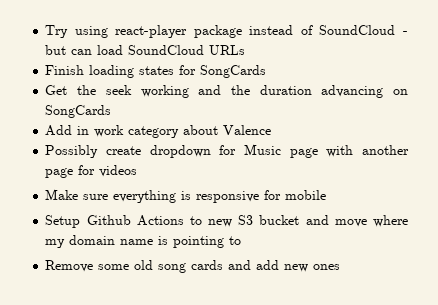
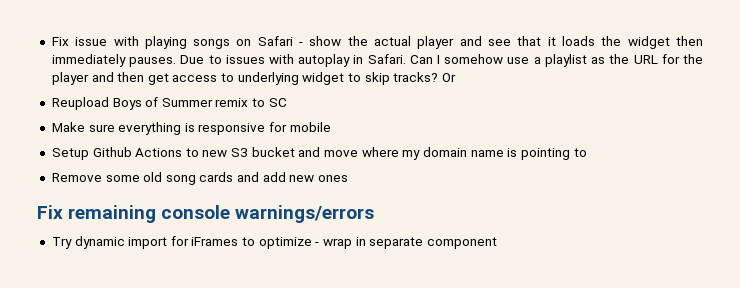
[45,25,409,38] [45,45,246,55] [45,65,267,78] [45,85,408,98] [45,105,112,118] [45,125,272,138] [45,144,409,158] [45,165,138,178] Try using react-player package instead of SoundCloud - but can load SoundCloud URLs // Finish loading states for SongCards // Get the seek working and the duration advancing on SongCards // Add in work category about Valence // Possibly create dropdown for Music page with another page for videos -> [51,36,703,49] [51,54,704,67] [51,72,456,85] [51,97,287,110] Fix issue with playing songs on Safari - show the actual player and see that it loads the widget then immediately pauses. Due to issues with autoplay in Safari. Can I somehow use a playlist as the URL for the player and then get access to underlying widget to skip tracks? Or // Reupload Boys of Summer remix to SC
(341, 267) none -> [37,205,375,223] [51,236,497,249] // Fix remaining console warnings/errors // Try dynamic import for iFrames to optimize - wrap in separate component

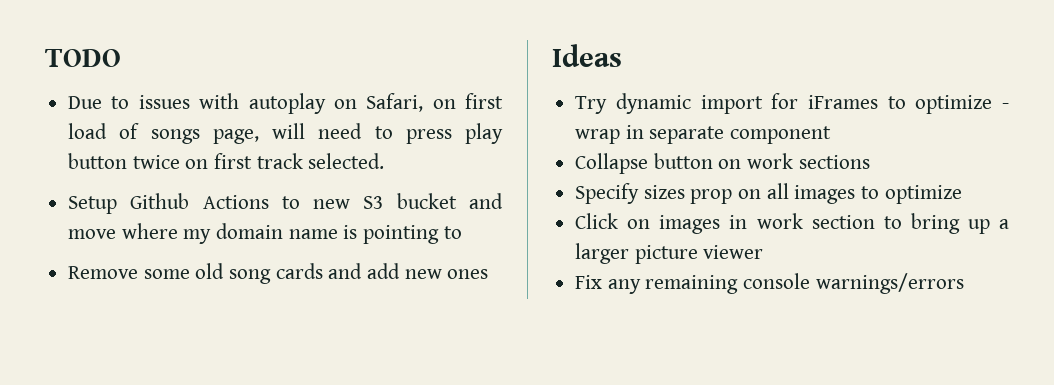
[51,36,703,49] [51,54,177,67] Fix issue with playing songs on Safari - show the actual player and see that it loads the widget then immediately pauses. -> [45,49,121,67] TODO //
[353,54,704,67] [51,72,456,85] [51,97,287,110] [51,122,331,135] in Safari. Can I somehow use a playlist as the URL for the player and then get access to underlying widget to skip tracks? Or // Reupload Boys of Summer remix to SC // Make sure everything is responsive for mobile -> [333,93,503,112] [68,123,503,144] [68,153,385,169] on Safari, on first load of songs page, will need to press play button twice on first track selected.
[37,205,375,223] Fix remaining console warnings/errors -> [552,44,622,67] Ideas
(497, 243) none -> [575,153,870,174] [575,183,962,204] [575,213,1009,234] [575,243,764,264] [575,273,964,294] // Collapse button on work sections // Specify sizes prop on all images to optimize // Click on images in work section to bring up a larger picture viewer // Fix any remaining console warnings/errors

